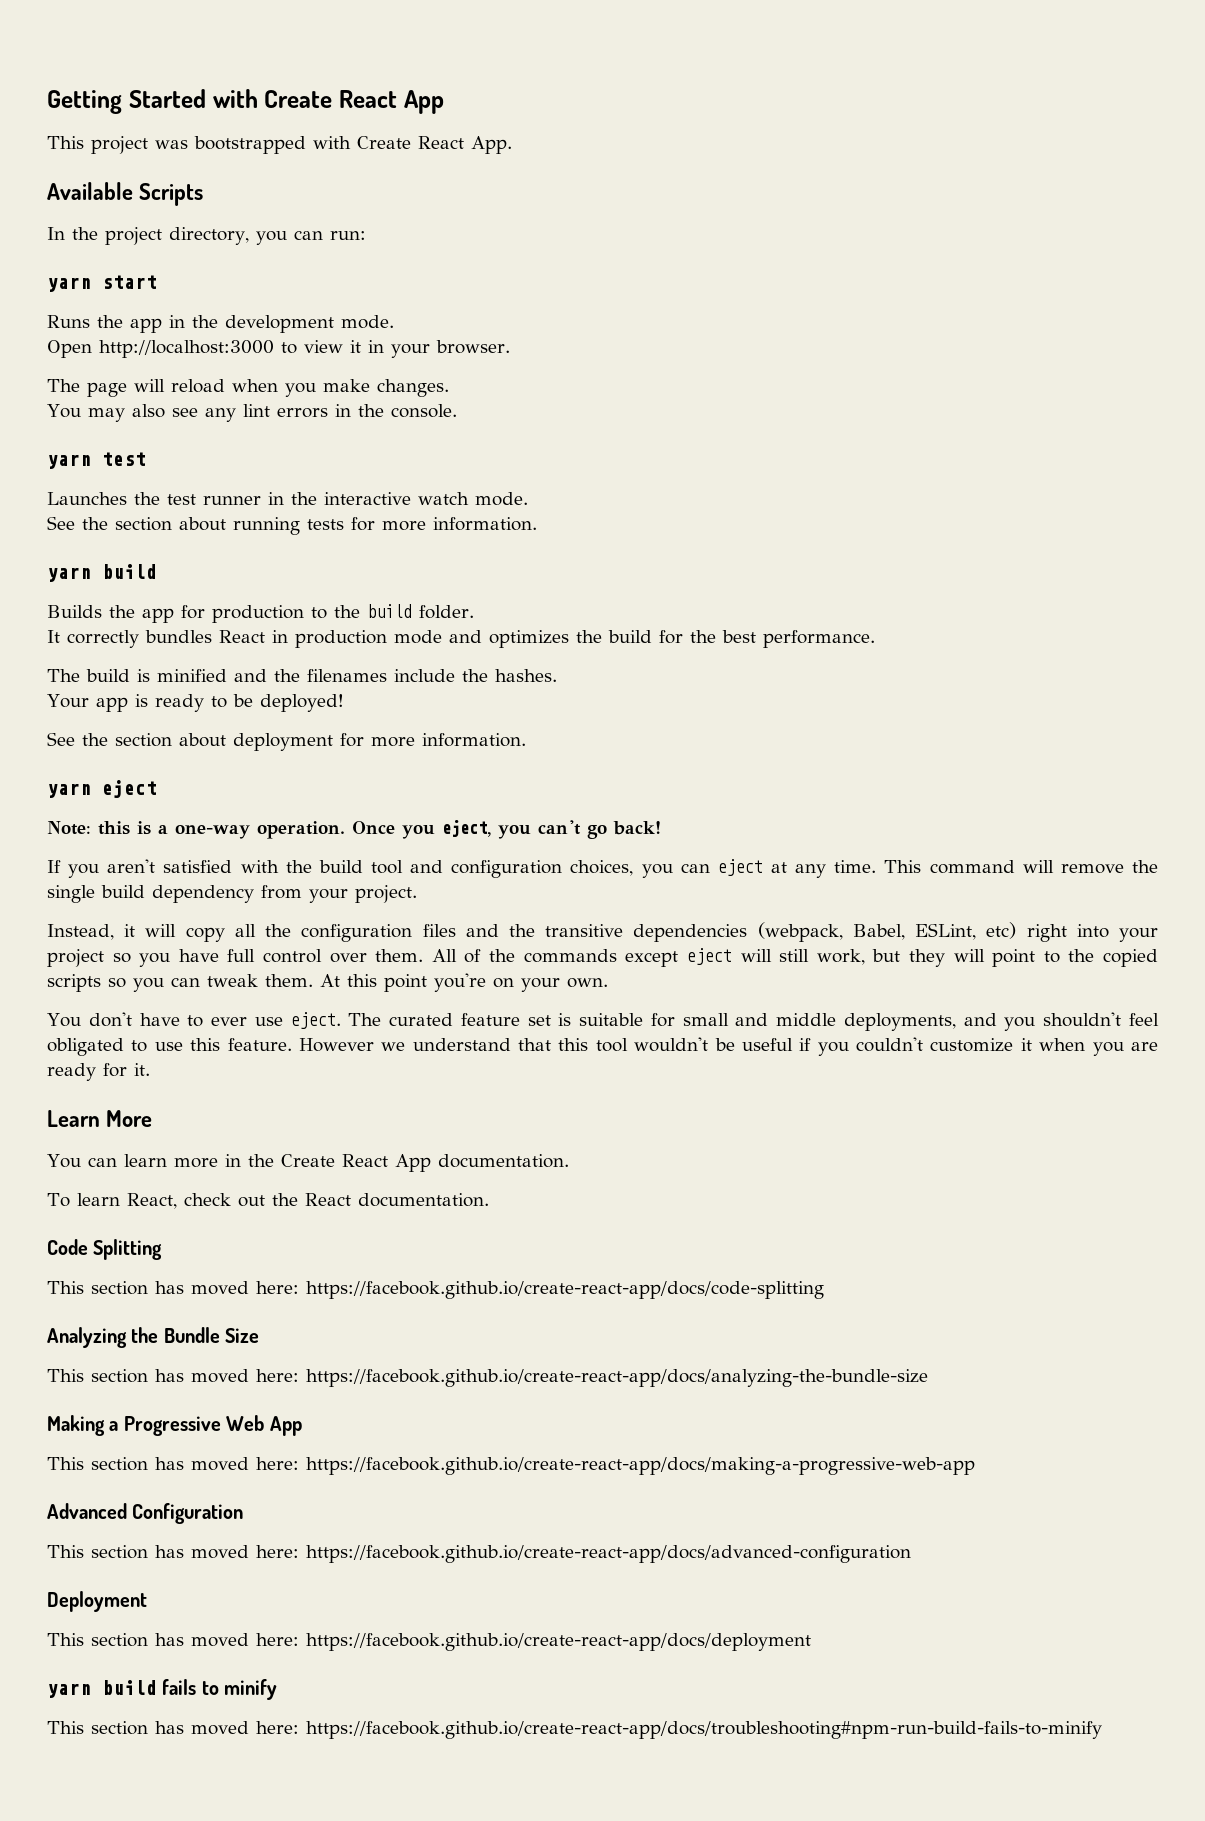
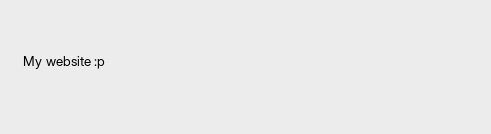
[47,89,444,114] [47,136,512,154] [47,182,204,206] [47,227,366,245] [47,275,157,292] [47,315,394,333] [47,340,510,358] [47,379,449,397] [47,404,457,422] [47,452,146,469] [47,492,528,506] [47,516,537,535] [47,564,157,582] [47,604,474,623] [47,630,875,648] [47,669,557,682] [47,694,344,712] [47,732,526,751] [47,780,157,798] [47,820,661,839] [47,859,1158,878] [47,885,417,903] [47,922,1158,942] [47,948,1158,967] [47,973,608,992] [47,1012,1160,1031] [47,1037,1159,1056] [47,1063,150,1081] [47,1110,153,1127] [47,1154,569,1172] [47,1193,489,1209] [47,1239,163,1260] [47,1281,824,1299] [47,1327,260,1348] [47,1369,928,1387] [47,1415,302,1436] [47,1457,975,1475] [47,1503,244,1524] [47,1545,911,1563] [47,1591,147,1612] [47,1633,811,1651] [47,1679,278,1700] [47,1721,1102,1739] Getting Started with Create React App // This project was bootstrapped with Create React App. // Available Scripts // In the project directory, you can run: // yarn start // Runs the app in the development mode. // Open http://localhost:3000 to view it in your browser. // The page will reload when you make changes. // You may also see any lint errors in the console. // yarn test // Launches the test runner in the interactive watch mode. // See the section about running tests for more information. // yarn build // Builds the app for production to the build folder. // It correctly bundles React in production mode and optimizes the build for the best performance. // The build is minified and the filenames include the hashes. // Your app is ready to be deployed! // See the section about deployment for more information. // yarn eject // Note: this is a one-way operation. Once you eject, you can't go back! // If you aren't satisfied with the build tool and configuration choices, you can eject at any time. This command will remove the single build dependency from your project. // Instead, it will copy all the configuration files and the transitive dependencies (webpack, Babel, ESLint, etc) right into your project so you have full control over them. All of the commands except eject will still work, but they will point to the copied scripts so you can tweak them. At this point you're on your own. // You don't have to ever use eject. The curated feature set is suitable for small and middle deployments, and you shouldn't feel obligated to use this feature. However we understand that this tool wouldn't be useful if you couldn't customize it when you are ready for it. // Learn More // You can learn more in the Create React App documentation. // To learn React, check out the React documentation. // Code Splitting // This section has moved here: https://facebook.github.io/create-react-app/docs/code-splitting // Analyzing the Bundle Size // This section has moved here: https://facebook.github.io/create-react-app/docs/analyzing-the-bundle-size // Making a Progressive Web App // This section has moved here: https://facebook.github.io/create-react-app/docs/making-a-progressive-web-app // Advanced Configuration // This section has moved here: https://facebook.github.io/create-react-app/docs/advanced-configuration // Deployment // This section has moved here: https://facebook.github.io/create-react-app/docs/deployment // yarn build fails to minify // This section has moved here: https://facebook.github.io/create-react-app/docs/troubleshooting#npm-run-build-fails-to-minify -> [23,56,106,69] My website :p

